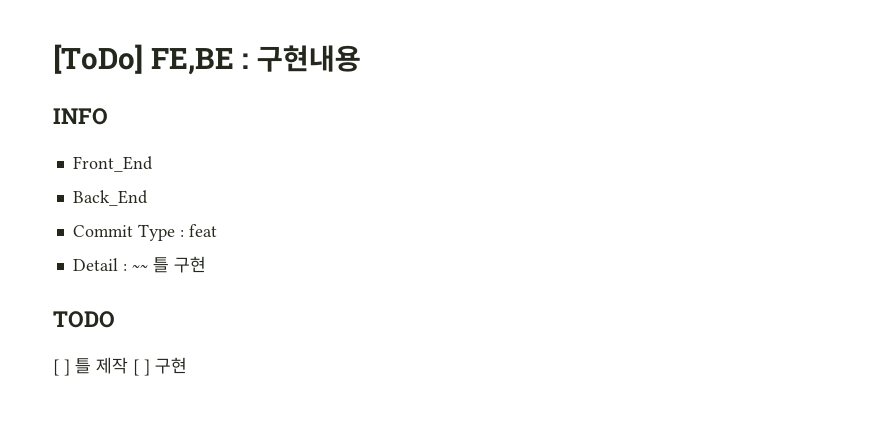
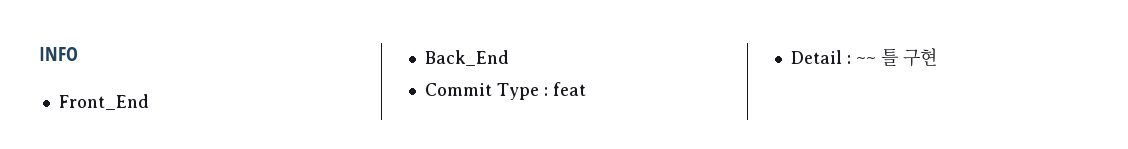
[53,44,361,75] [ToDo] FE,BE : 구현내용 // -> (39, 54) none
[53,311,115,328] [53,357,187,376] // TODO // [ ] 틀 제작 [ ] 구현 -> (937, 57) none

